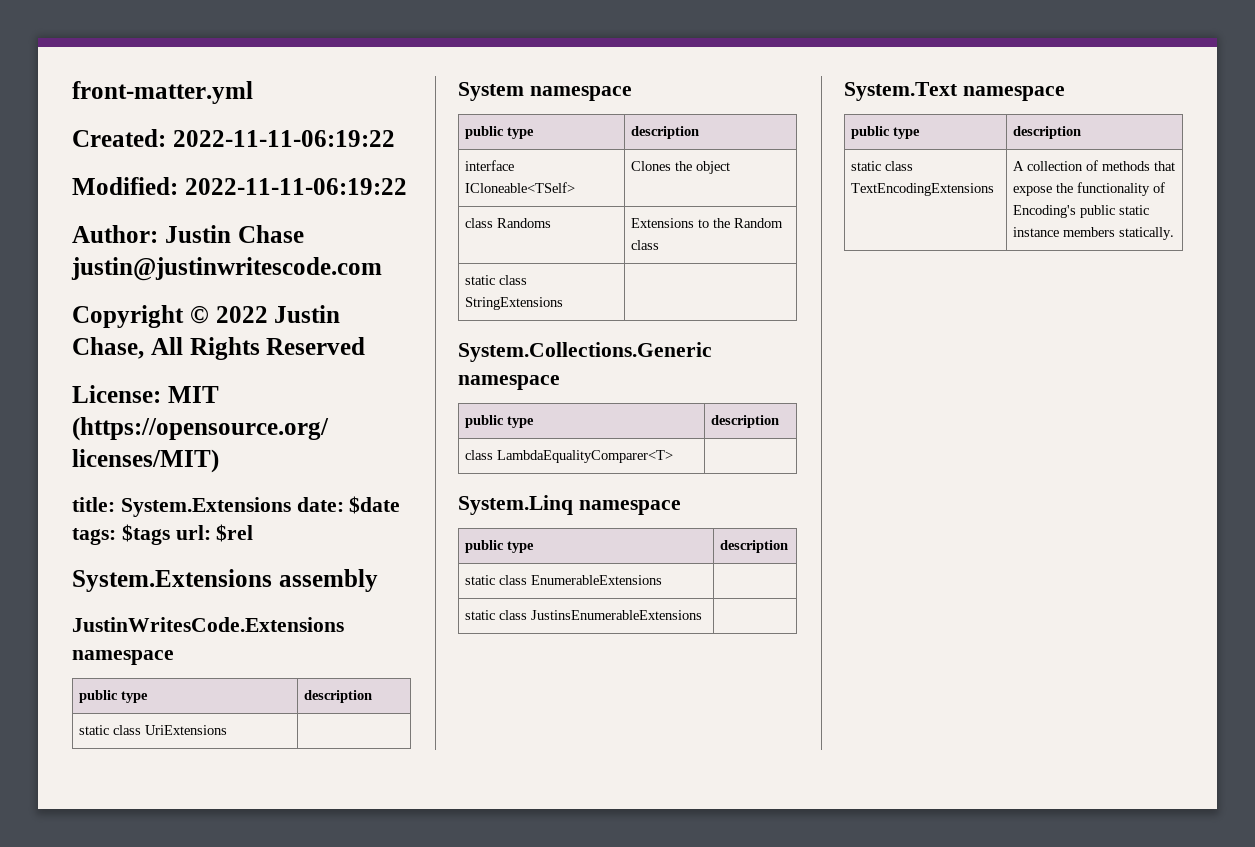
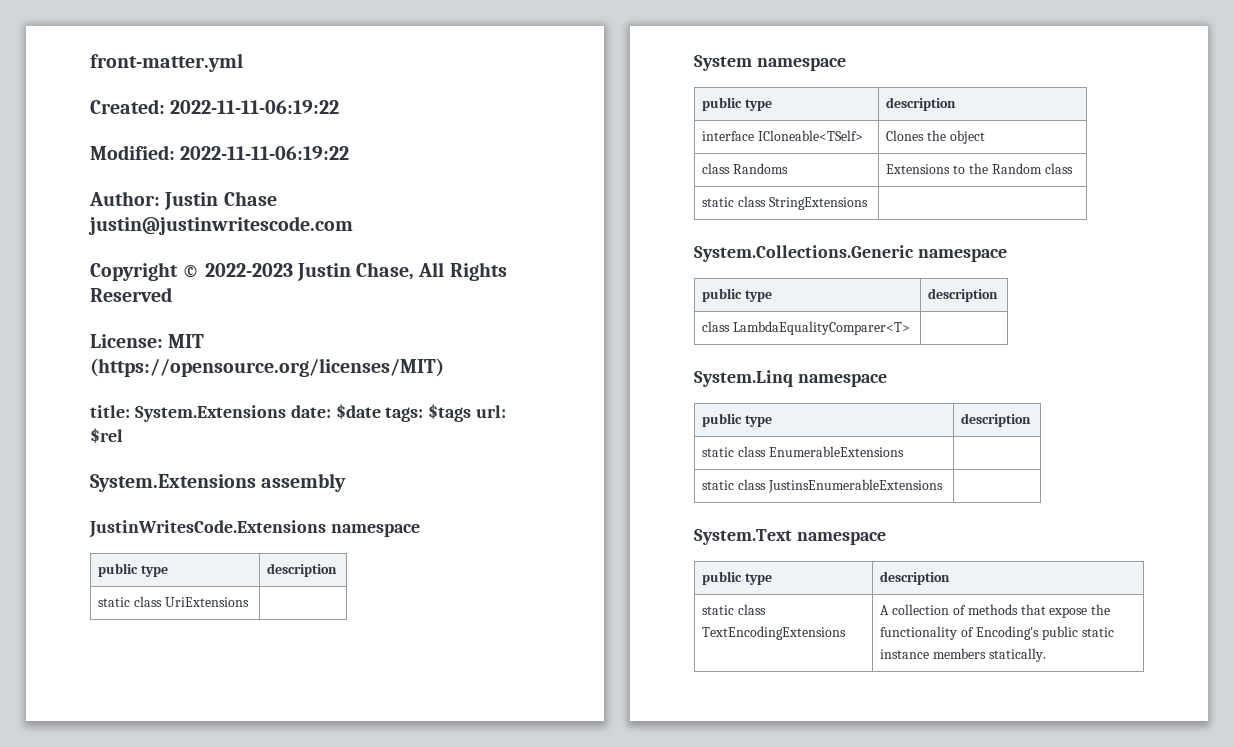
[215,306,268,323] 2022 -> [204,263,293,277] 2022-2023

